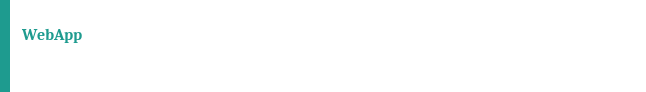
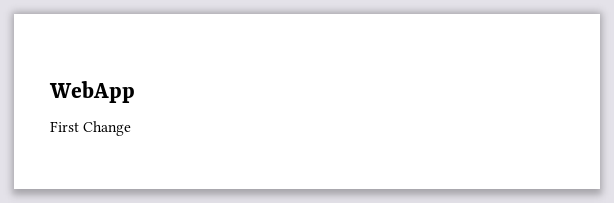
(82, 35) none -> [50,121,132,136] // First Change

